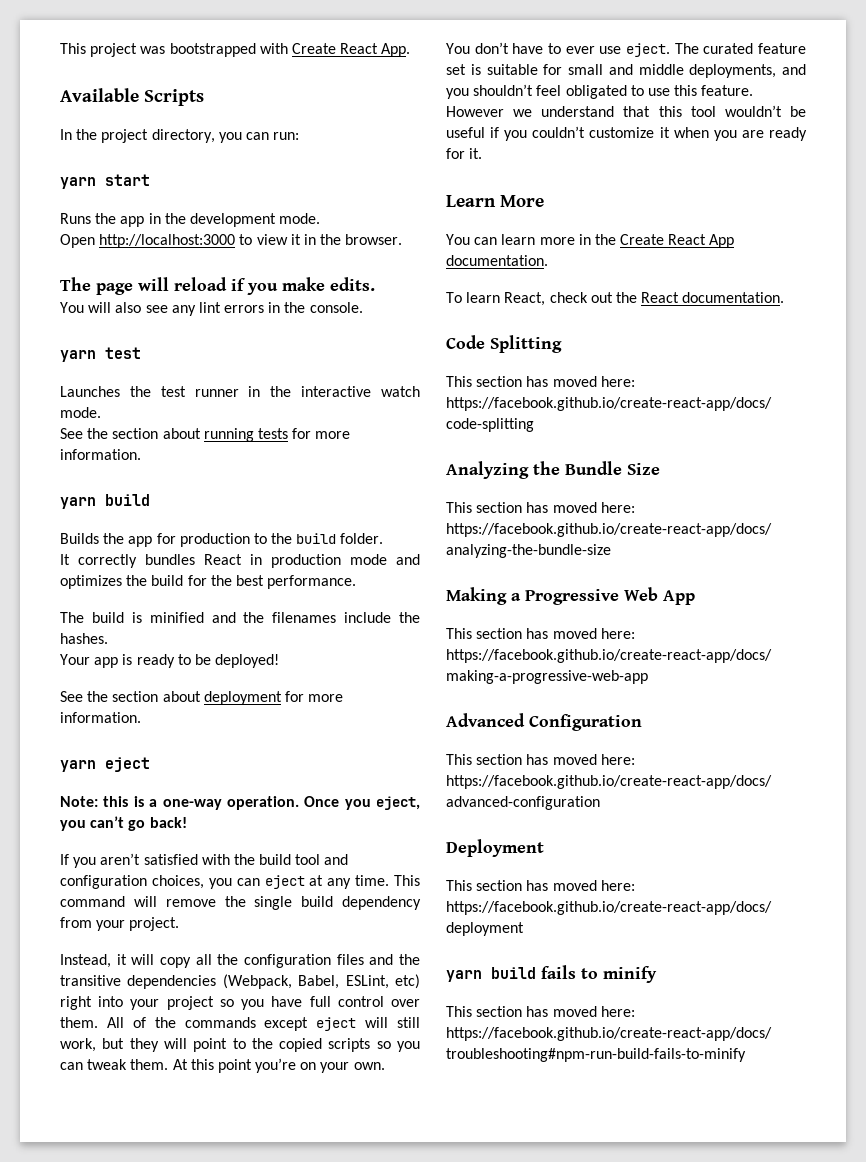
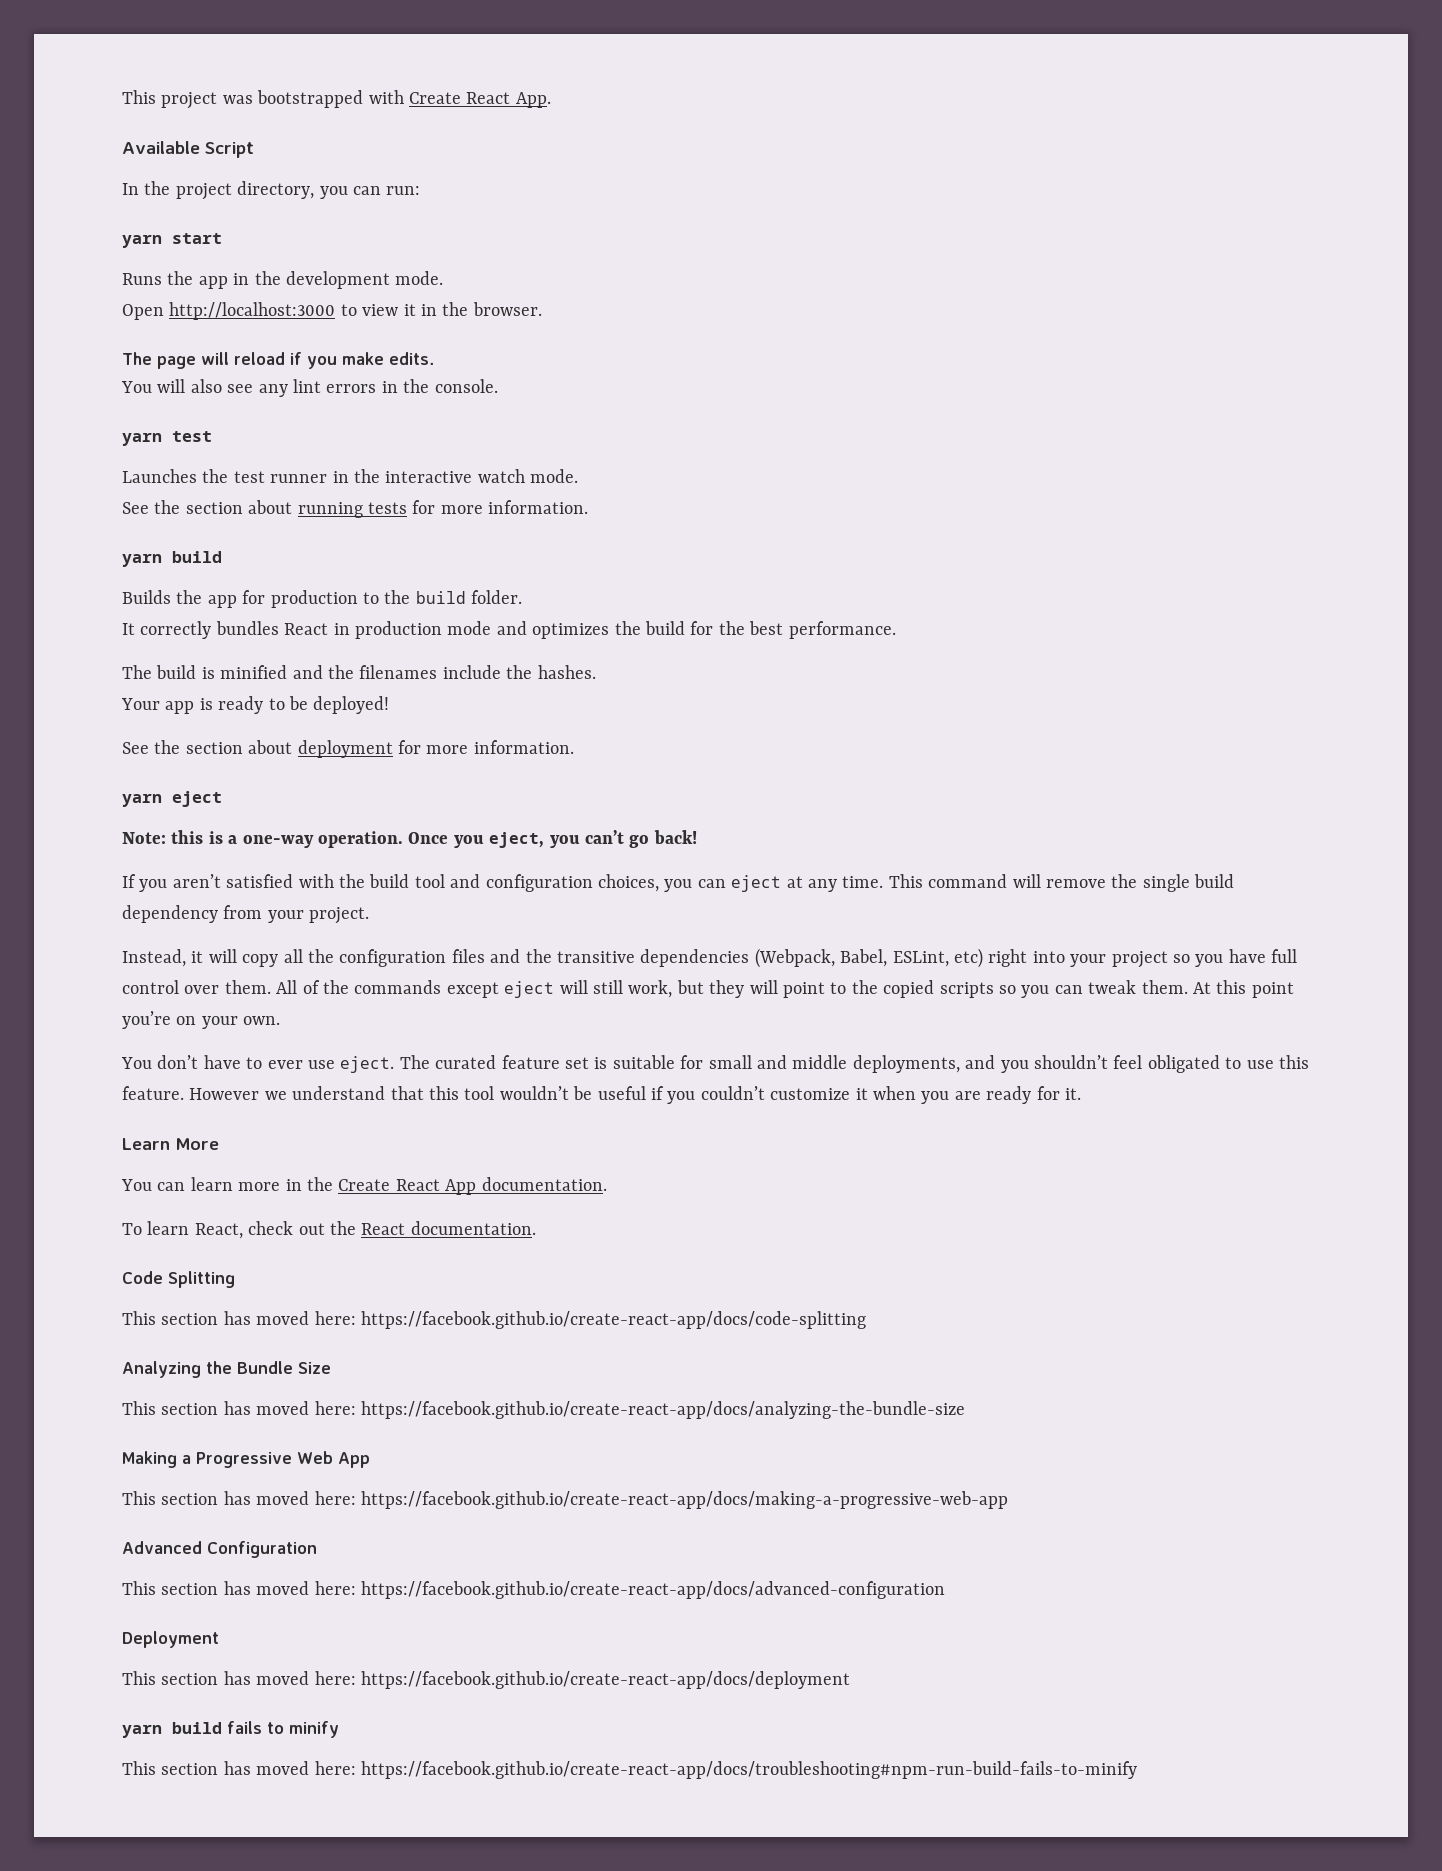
[144,89,205,106] Scripts -> [205,142,254,158] Script

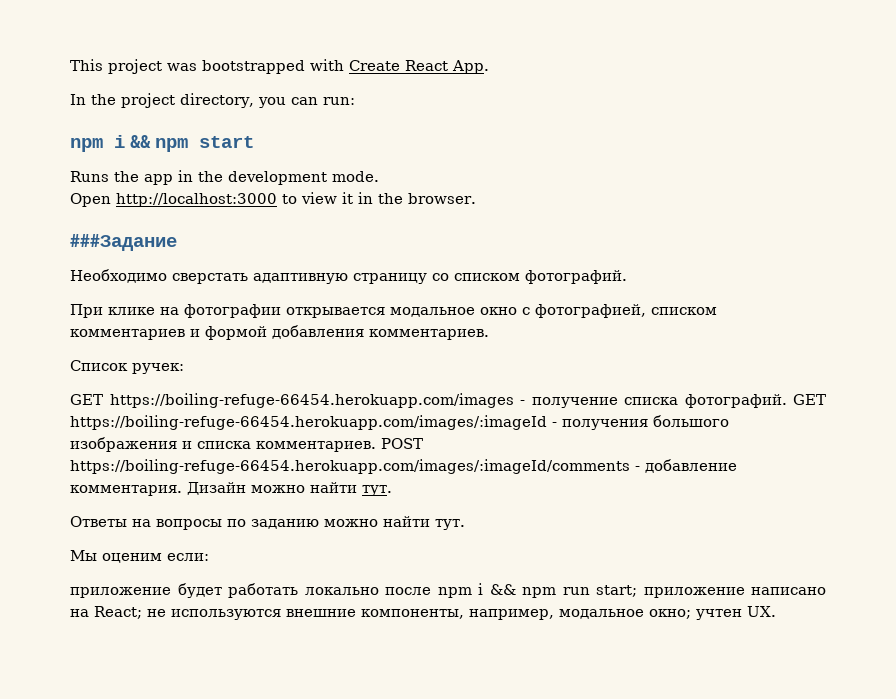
[122,141,254,158] // Available Script -> (489, 67) none
[122,235,162,248] yarn -> [70,135,188,152] npm i && npm
[122,352,434,369] [121,379,498,397] [122,431,212,446] [122,469,579,483] [122,500,589,518] [122,551,222,567] [122,590,523,608] [122,621,896,639] [122,665,596,679] [121,696,390,714] [122,740,574,758] [122,791,222,807] [122,830,697,848] [122,874,1235,892] [122,905,370,924] [122,948,1298,968] [122,980,1294,998] [122,1011,281,1029] [121,1055,1309,1073] [122,1086,1081,1104] [122,1138,219,1150] [121,1177,607,1195] [122,1221,536,1239] [122,1271,235,1288] [122,1311,866,1329] [122,1361,331,1378] [122,1401,965,1419] [122,1451,370,1468] [122,1491,1008,1509] [122,1541,317,1558] [122,1581,945,1599] [122,1631,219,1648] [122,1671,850,1689] [122,1721,339,1738] [122,1761,1137,1779] The page will reload if you make edits. // You will also see any lint errors in the console. // yarn test // Launches the test runner in the interactive watch mode. // See the section about running tests for more information. // yarn build // Builds the app for production to the build folder. // It correctly bundles React in production mode and optimizes the build for the best performance. // The build is minified and the filenames include the hashes. // Your app is ready to be deployed! // See the section about deployment for more information. // yarn eject // Note: this is a one-way operation. Once you eject, you can’t go back! // If you aren’t satisfied with the build tool and configuration choices, you can eject at any time. This command will remove the single build dependency from your project. // Instead, it will copy all the configuration files and the transitive dependencies (Webpack, Babel, ESLint, etc) right into your project so you have full control over them. All of the commands except eject will still work, but they will point to the copied scripts so you can tweak them. At this point you’re on your own. // You don’t have to ever use eject. The curated feature set is suitable for small and middle deployments, and you shouldn’t feel obligated to use this feature. However we understand that this tool wouldn’t be useful if you couldn’t customize it when you are ready for it. // Learn More // You can learn more in the Create React App documentation. // To learn React, check out the React documentation. // Code Splitting // This section has moved here: https://facebook.github.io/create-react-app/docs/code-splitting // Analyzing the Bundle Size // This section has moved here: https://facebook.github.io/create-react-app/docs/analyzing-the-bundle-size // Making a Progressive Web App // This section has moved here: https://facebook.github.io/create-react-app/docs/making-a-progressive-web-app // Advanced Configuration // This section has moved here: https://facebook.github.io/create-react-app/docs/advanced-configuration // Deployment // This section has moved here: https://facebook.github.io/create-react-app/docs/deployment // yarn build fails to minify // This section has moved here: https://facebook.github.io/create-react-app/docs/troubleshooting#npm-run-build-fails-to-minify -> [70,234,177,251] [70,269,627,284] [70,304,717,318] [70,325,489,340] [70,360,184,374] [70,393,826,408] [70,415,729,430] [70,437,423,452] [70,459,737,474] [70,482,392,496] [70,516,465,530] [70,550,209,563] [70,583,826,598] [70,606,776,620] ###Задание // Необходимо сверстать адаптивную страницу со списком фотографий. // При клике на фотографии открывается модальное окно с фотографией, списком комментариев и формой добавления комментариев. // Список ручек: // GET https://boiling-refuge-66454.herokuapp.com/images - получение списка фотографий. GET https://boiling-refuge-66454.herokuapp.com/images/:imageId - получения большого изображения и списка комментариев. POST https://boiling-refuge-66454.herokuapp.com/images/:imageId/comments - добавление комментария. Дизайн можно найти тут. // Ответы на вопросы по заданию можно найти тут. // Мы оценим если: // приложение будет работать локально после npm i && npm run start; приложение написано на React; не используются внешние компоненты, например, модальное окно; учтен UX.

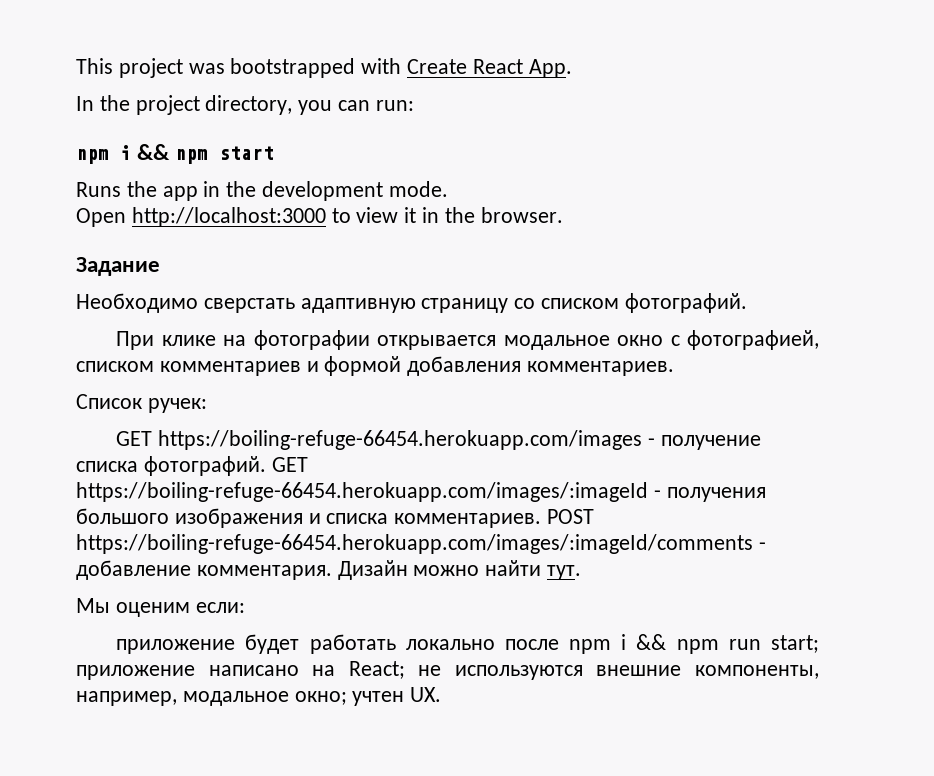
[70,234,177,251] ###Задание -> [76,257,160,276] Задание
[70,516,465,530] // Ответы на вопросы по заданию можно найти тут. -> (582, 572) none

